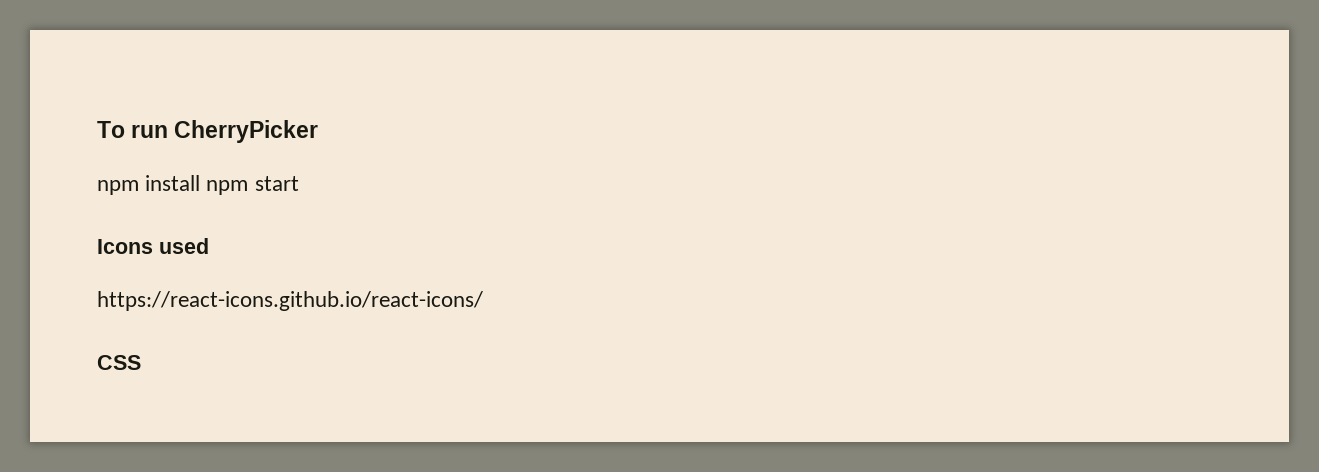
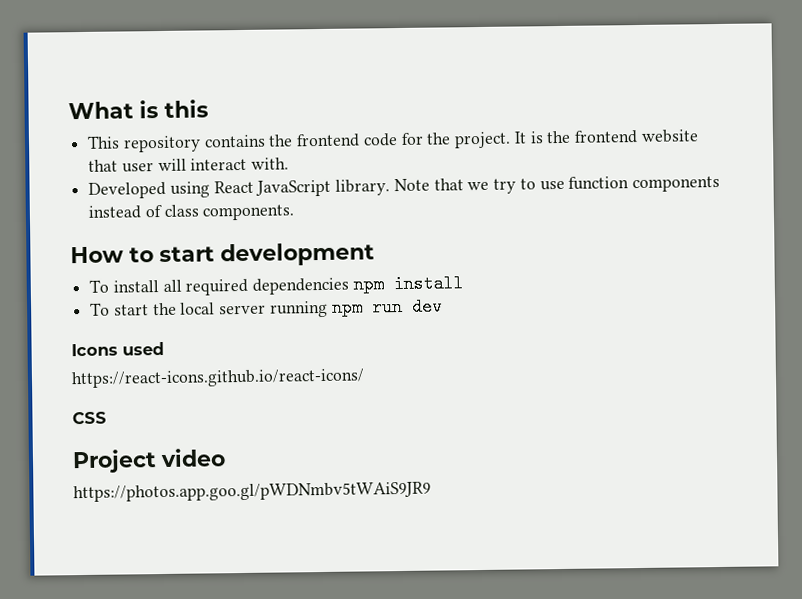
[97,120,319,143] [97,175,299,195] To run CherryPicker // npm install npm start -> [68,99,209,120] [87,129,699,153] [88,157,290,173] [88,175,720,199] [88,204,295,221] [70,242,375,267] [89,274,464,296] [90,297,443,318] What is this // This repository contains the frontend code for the project. It is the frontend website that user will interact with. // Developed using React JavaScript library. Note that we try to use function components instead of class components. // How to start development // To install all required dependencies npm install // To start the local server running npm run dev
(141, 362) none -> [72,448,226,474] [73,481,431,503] // Project video // https://photos.app.goo.gl/pWDNmbv5tWAiS9JR9

